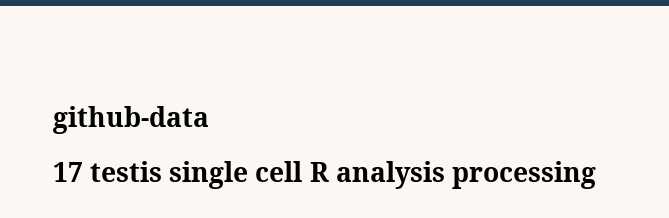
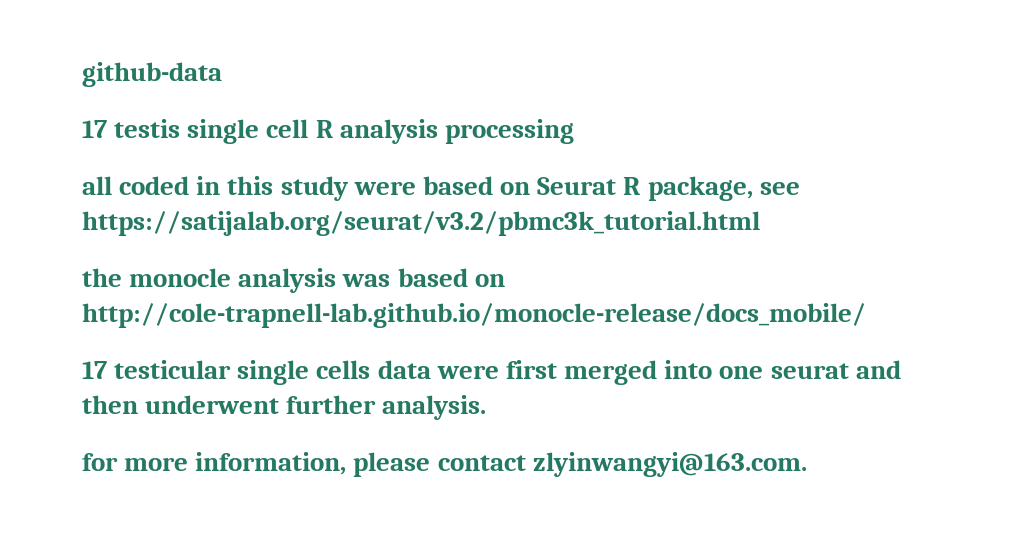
(596, 175) none -> [82,176,800,201] [82,211,760,236] [82,268,505,293] [82,303,866,328] [82,360,901,385] [82,395,487,420] [82,452,807,477] // all coded in this study were based on Seurat R package, see https://satijalab.org/seurat/v3.2/pbmc3k_tutorial.html // the monocle analysis was based on http://cole-trapnell-lab.github.io/monocle-release/docs_mobile/ // 17 testicular single cells data were first merged into one seurat and then underwent further analysis. // for more information, please contact zlyinwangyi@163.com.

